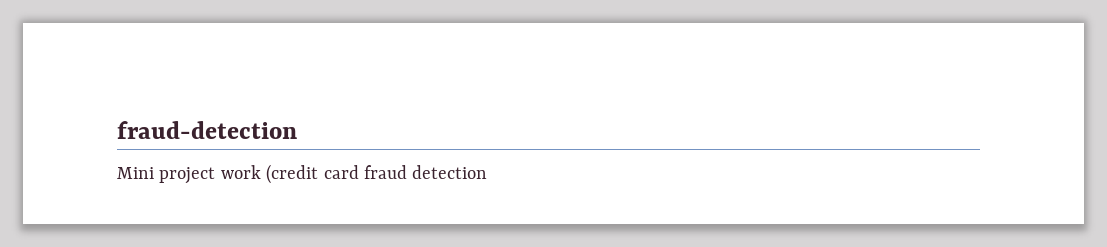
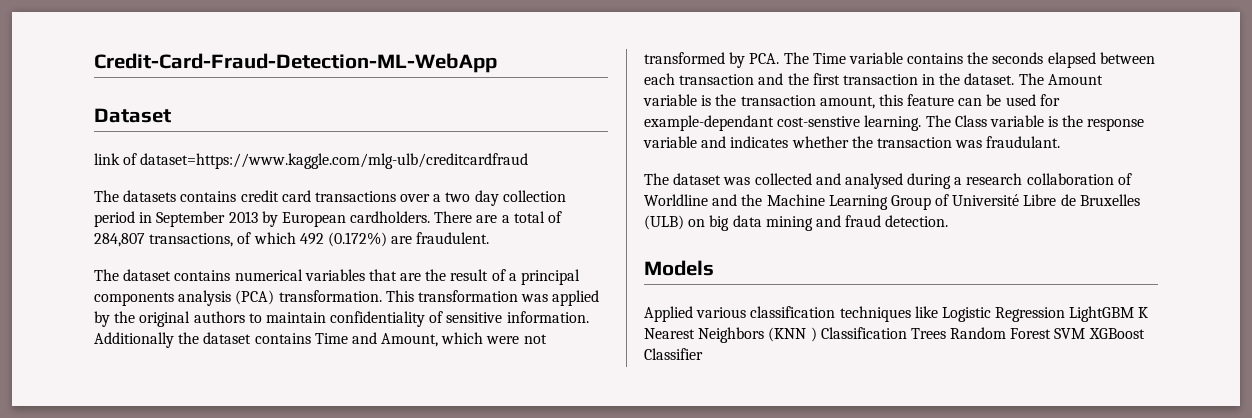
[117,121,297,139] [117,164,488,184] fraud-detection // Mini project work (credit card fraud detection -> [94,53,497,73] [94,108,171,123] [94,153,529,169] [94,190,566,206] [94,211,563,227] [94,232,490,247] [94,269,581,285] [94,290,600,306] [94,311,589,327] [94,332,547,348] [644,52,1155,68] [644,73,1103,85] [643,94,1060,109] [644,115,1145,131] [643,136,1061,148] [644,173,1132,189] [644,194,1140,210] [644,215,949,231] [644,260,714,276] [644,306,1149,322] [644,327,1145,343] [644,348,703,360] Credit-Card-Fraud-Detection-ML-WebApp // Dataset // link of dataset=https://www.kaggle.com/mlg-ulb/creditcardfraud // The datasets contains credit card transactions over a two day collection period in September 2013 by European cardholders. There are a total of 284,807 transactions, of which 492 (0.172%) are fraudulent. // The dataset contains numerical variables that are the result of a principal components analysis (PCA) transformation. This transformation was applied by the original authors to maintain confidentiality of sensitive information. Additionally the dataset contains Time and Amount, which were not transformed by PCA. The Time variable contains the seconds elapsed between each transaction and the first transaction in the dataset. The Amount variable is the transaction amount, this feature can be used for example-dependant cost-senstive learning. The Class variable is the response variable and indicates whether the transaction was fraudulant. // The dataset was collected and analysed during a research collaboration of Worldline and the Machine Learning Group of Université Libre de Bruxelles (ULB) on big data mining and fraud detection. // Models // Applied various classification techniques like Logistic Regression LightGBM K Nearest Neighbors (KNN ) Classification Trees Random Forest SVM XGBoost Classifier

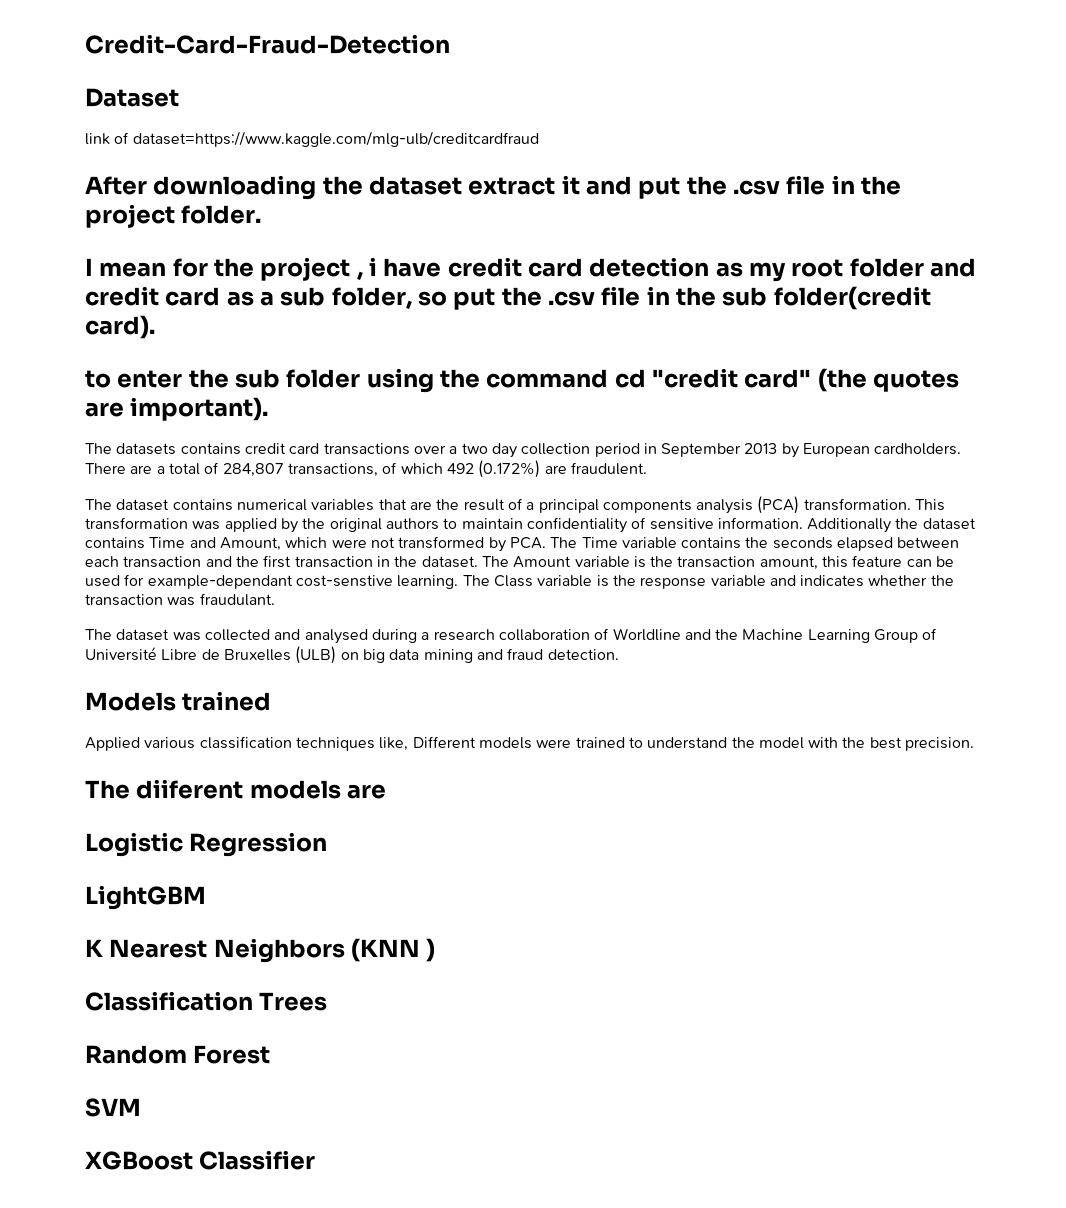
[94,53,497,73] Credit-Card-Fraud-Detection-ML-WebApp -> [85,34,450,54] Credit-Card-Fraud-Detection
(529, 161) none -> [85,175,902,200] [85,204,262,228] [85,257,977,282] [85,286,931,310] [85,315,155,339] [85,368,960,393] [85,397,269,421] // After downloading the dataset extract it and put the .csv file in the project folder. // I mean for the project , i have credit card detection as my root folder and credit card as a sub folder, so put the .csv file in the sub folder(credit card). // to enter the sub folder using the command cd "credit card" (the quotes are important).
(714, 268) none -> [182,691,272,711] trained
[914,306,938,318] like -> [379,736,975,751] [85,779,387,799] like, Different models were trained to understand the model with the best precision. // The diiferent models are //
(1066, 314) none -> (328, 844) //
(1135, 314) none -> (206, 897) //
(817, 334) none -> (436, 950) //
(946, 333) none -> (328, 1001) //
(1052, 333) none -> (271, 1054) //
(1086, 333) none -> (141, 1107) //

